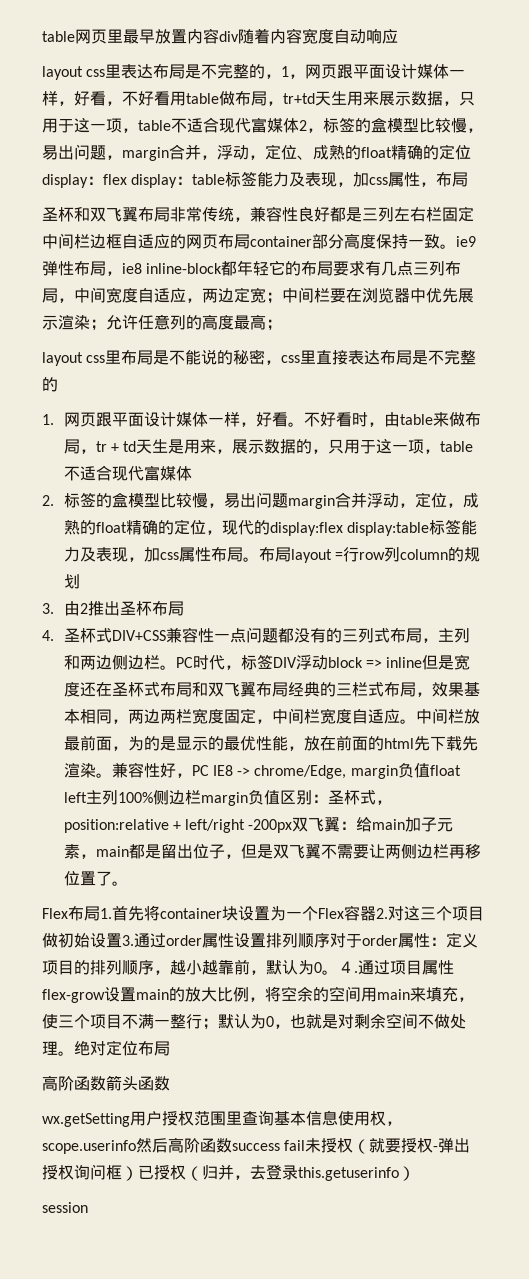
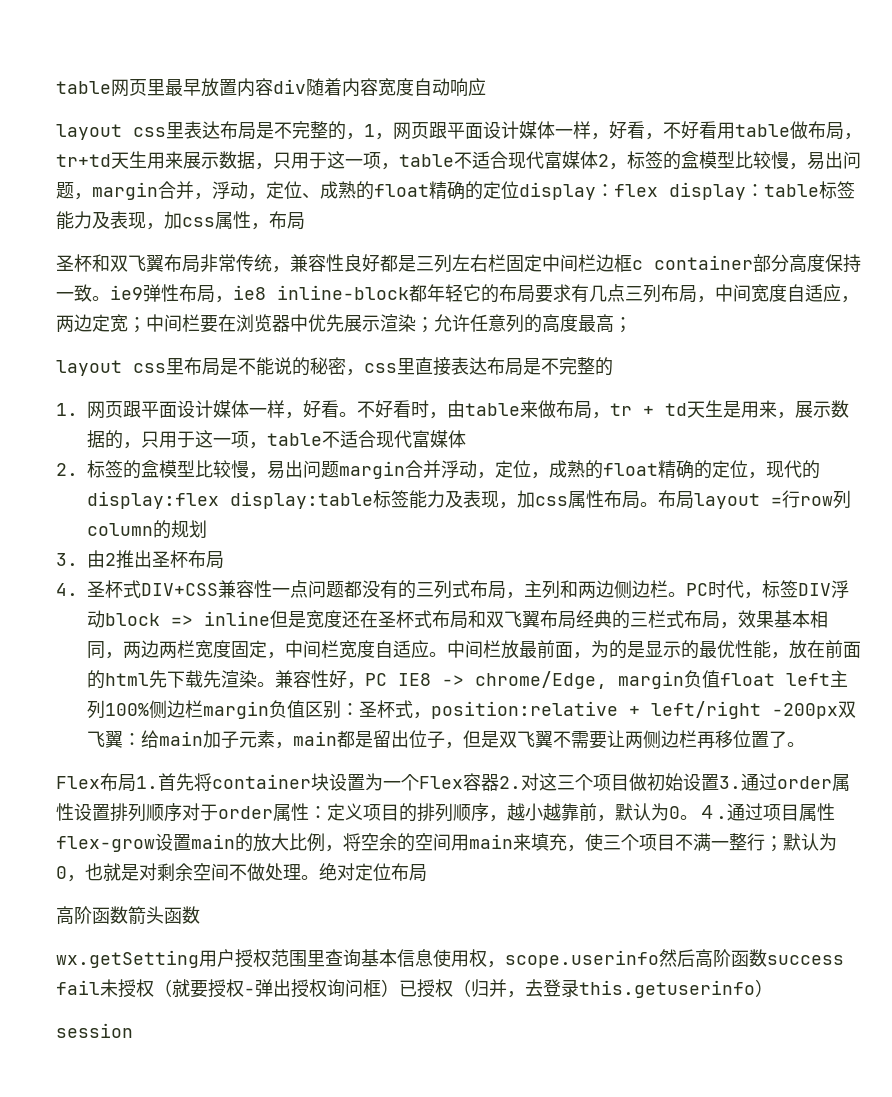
[122,233,250,249] 自适应的网页布局 -> [632,260,643,270] c

